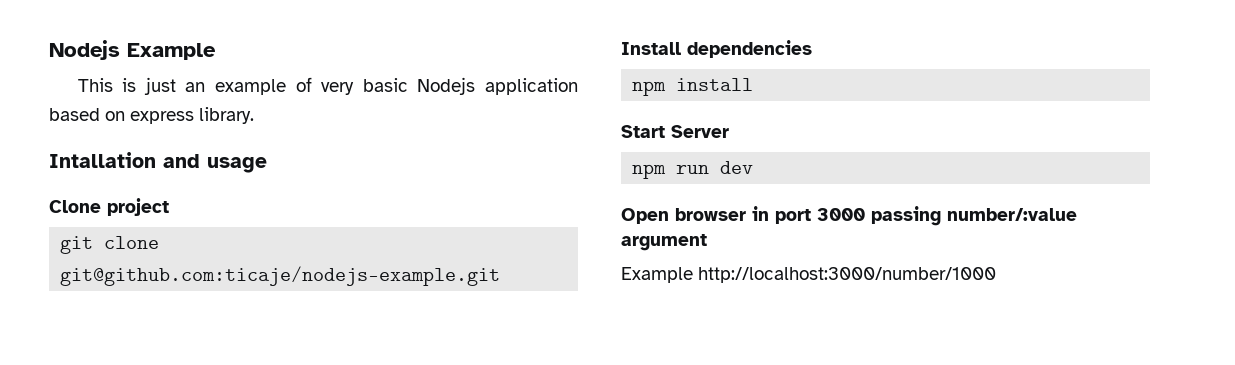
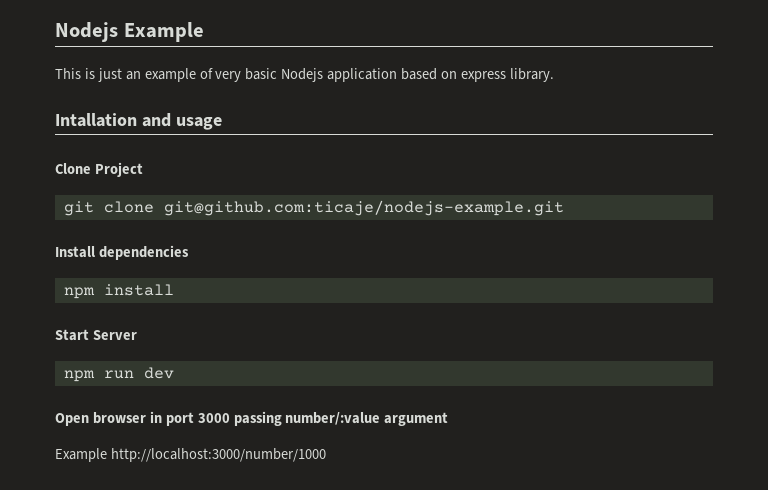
[107,198,169,216] project -> [94,162,143,177] Project

